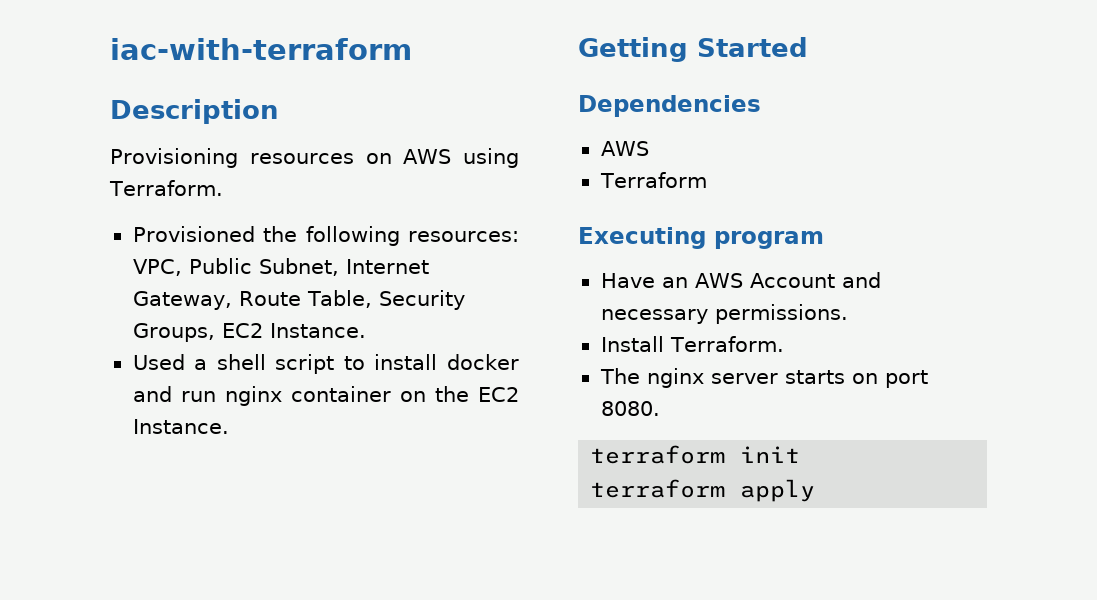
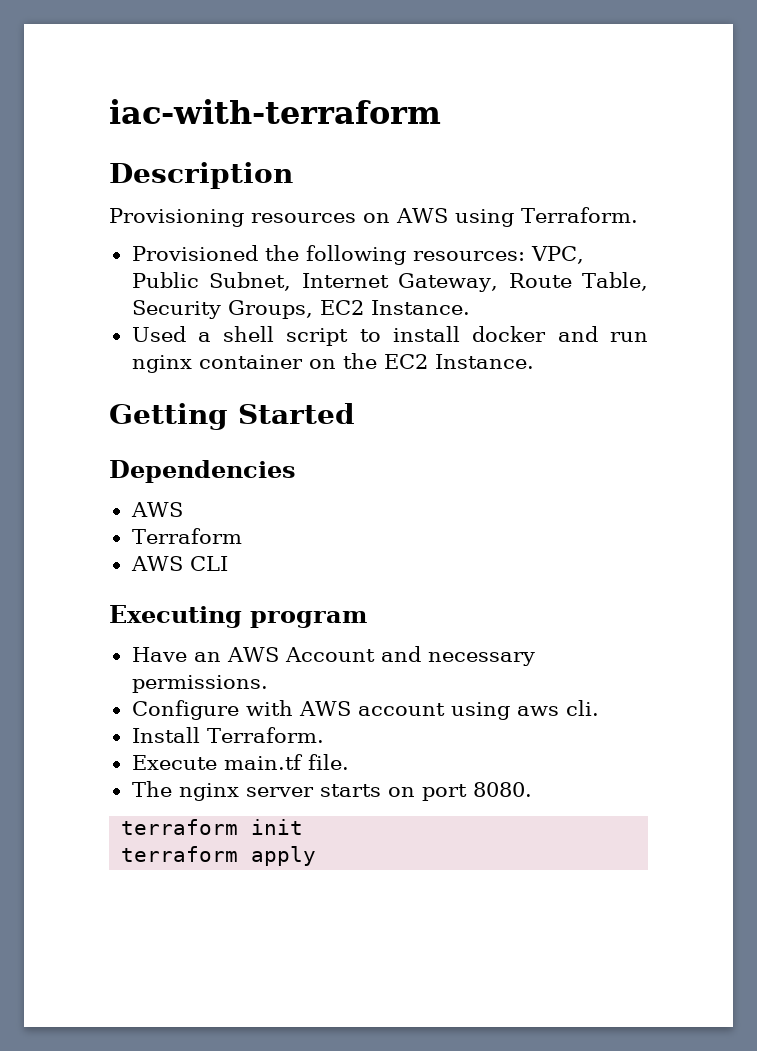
(707, 180) none -> [130,556,228,571] // AWS CLI
(848, 314) none -> [131,700,599,720] // Configure with AWS account using aws cli.
(784, 344) none -> [131,754,349,770] // Execute main.tf file.

